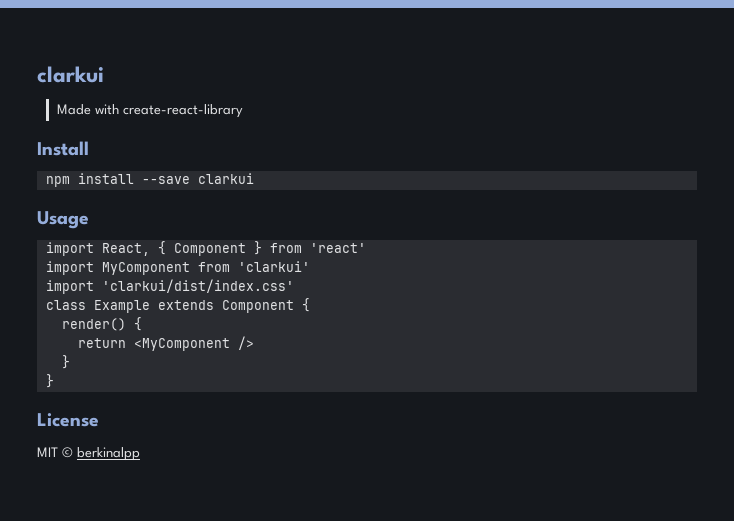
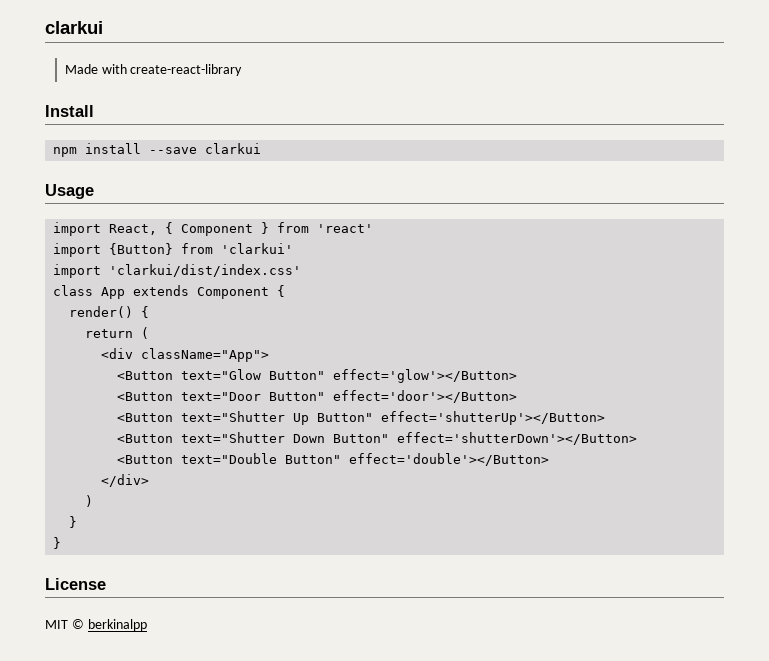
[101,262,190,275] MyComponent -> [109,243,174,255] {Button}
[93,300,150,313] Example -> [101,287,126,299] App
[133,336,254,351] <MyComponent /> -> [141,327,150,339] [101,348,270,362] [117,369,518,383] [117,390,518,403] [117,411,606,425] [117,432,638,445] [117,453,550,466] [101,474,150,487] [85,495,94,507] ( // <div className="App"> // <Button text="Glow Button" effect='glow'></Button> // <Button text="Door Button" effect='door'></Button> // <Button text="Shutter Up Button" effect='shutterUp'></Button> // <Button text="Shutter Down Button" effect='shutterDown'></Button> // <Button text="Double Button" effect='double'></Button> // </div> // )

